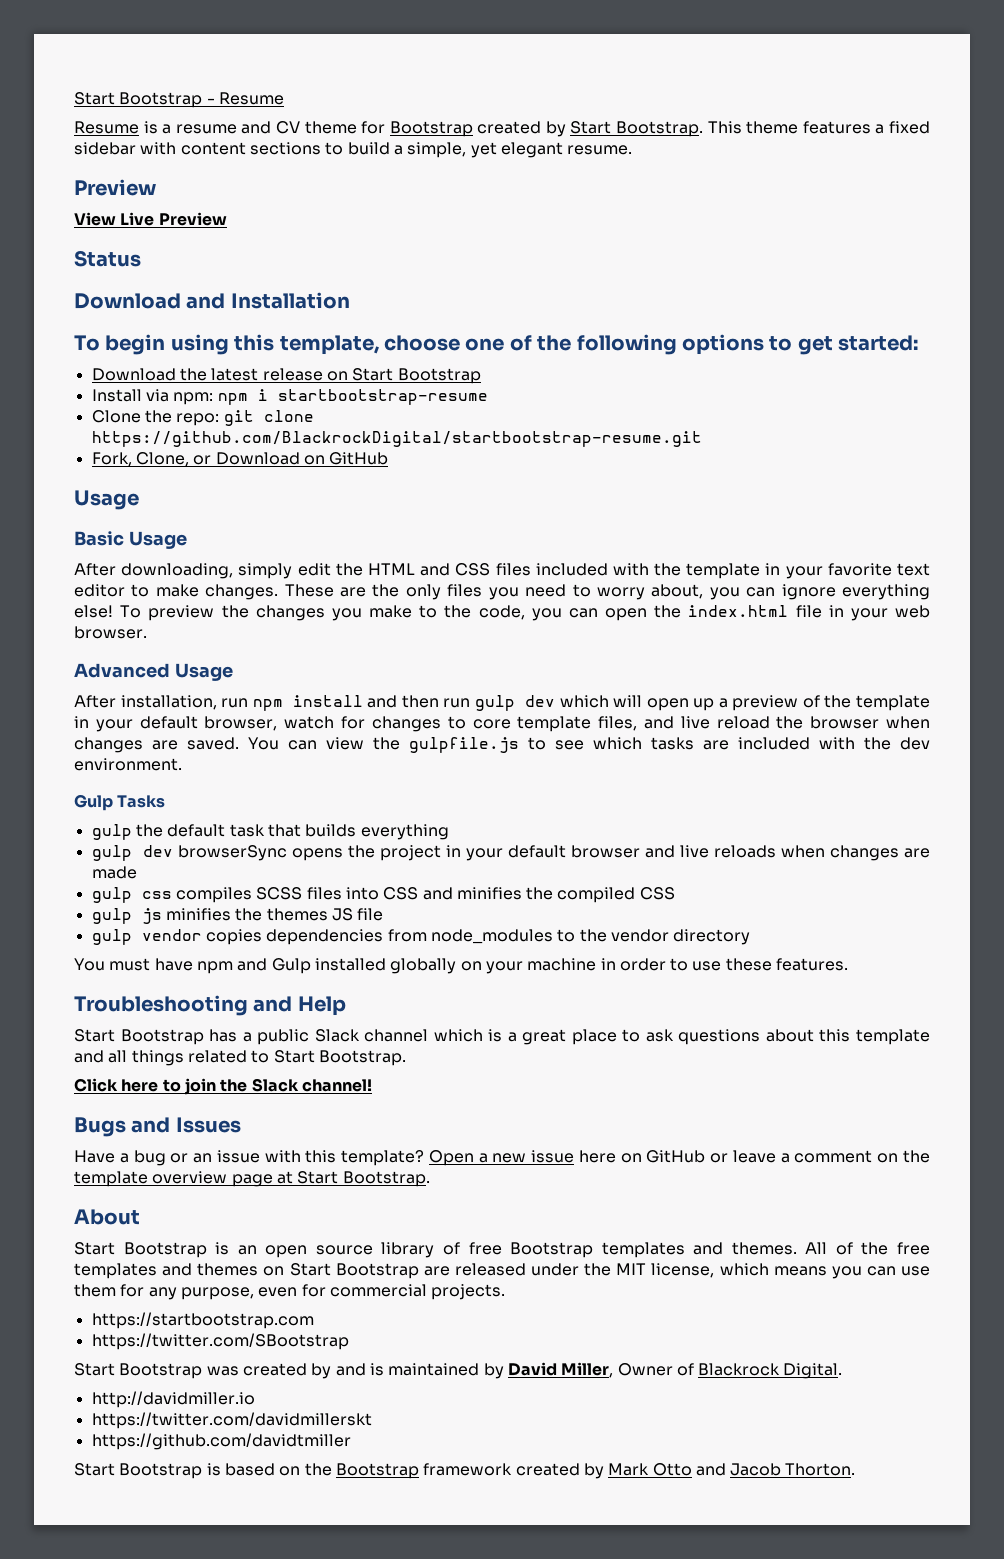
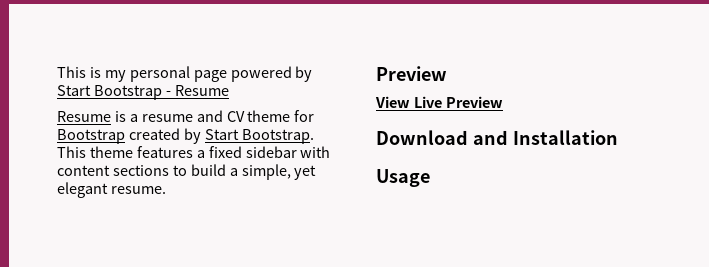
(74, 98) none -> [57,66,313,82] This is my personal page powered by
[74,250,141,267] // Status -> (503, 102) none
[74,334,919,355] [91,368,481,384] [91,389,488,405] [91,410,314,426] [91,431,702,447] [91,452,389,467] [74,490,139,510] [74,531,187,549] [74,563,930,579] [74,584,930,600] [74,605,930,621] [74,626,147,639] [74,663,233,681] [74,695,931,711] [74,716,930,732] [74,737,930,753] [74,758,182,771] [74,794,166,811] [91,824,449,840] [91,845,930,861] [91,866,137,879] [91,887,675,903] [91,908,384,924] [91,929,751,945] [74,958,849,974] [74,995,346,1016] [74,1029,930,1045] [74,1050,406,1066] [74,1078,372,1095] [74,1117,241,1137] [74,1150,931,1166] [74,1171,430,1187] [74,1209,140,1225] [74,1242,930,1258] [74,1263,930,1279] [74,1284,506,1300] [91,1312,314,1329] [91,1333,349,1350] [74,1362,843,1379] [91,1391,255,1408] [91,1412,372,1429] [91,1433,351,1450] [74,1463,856,1479] To begin using this template, choose one of the following options to get started: // Download the latest release on Start Bootstrap // Install via npm: npm i startbootstrap-resume // Clone the repo: git clone https://github.com/BlackrockDigital/startbootstrap-resume.git // Fork, Clone, or Download on GitHub // Usage // Basic Usage // After downloading, simply edit the HTML and CSS files included with the template in your favorite text editor to make changes. These are the only files you need to worry about, you can ignore everything else! To preview the changes you make to the code, you can open the index.html file in your web browser. // Advanced Usage // After installation, run npm install and then run gulp dev which will open up a preview of the template in your default browser, watch for changes to core template files, and live reload the browser when changes are saved. You can view the gulpfile.js to see which tasks are included with the dev environment. // Gulp Tasks // gulp the default task that builds everything // gulp dev browserSync opens the project in your default browser and live reloads when changes are made // gulp css compiles SCSS files into CSS and minifies the compiled CSS // gulp js minifies the themes JS file // gulp vendor copies dependencies from node_modules to the vendor directory // You must have npm and Gulp installed globally on your machine in order to use these features. // Troubleshooting and Help // Start Bootstrap has a public Slack channel which is a great place to ask questions about this template and all things related to Start Bootstrap. // Click here to join the Slack channel! // Bugs and Issues // Have a bug or an issue with this template? Open a new issue here on GitHub or leave a comment on the template overview page at Start Bootstrap. // About // Start Bootstrap is an open source library of free Bootstrap templates and themes. All of the free templates and themes on Start Bootstrap are released under the MIT license, which means you can use them for any purpose, even for commercial projects. // https://startbootstrap.com // https://twitter.com/SBootstrap // Start Bootstrap was created by and is maintained by David Miller, Owner of Blackrock Digital. // http://davidmiller.io // https://twitter.com/davidmillerskt // https://github.com/davidtmiller // Start Bootstrap is based on the Bootstrap framework created by Mark Otto and Jacob Thorton. -> [376,169,430,187] Usage

